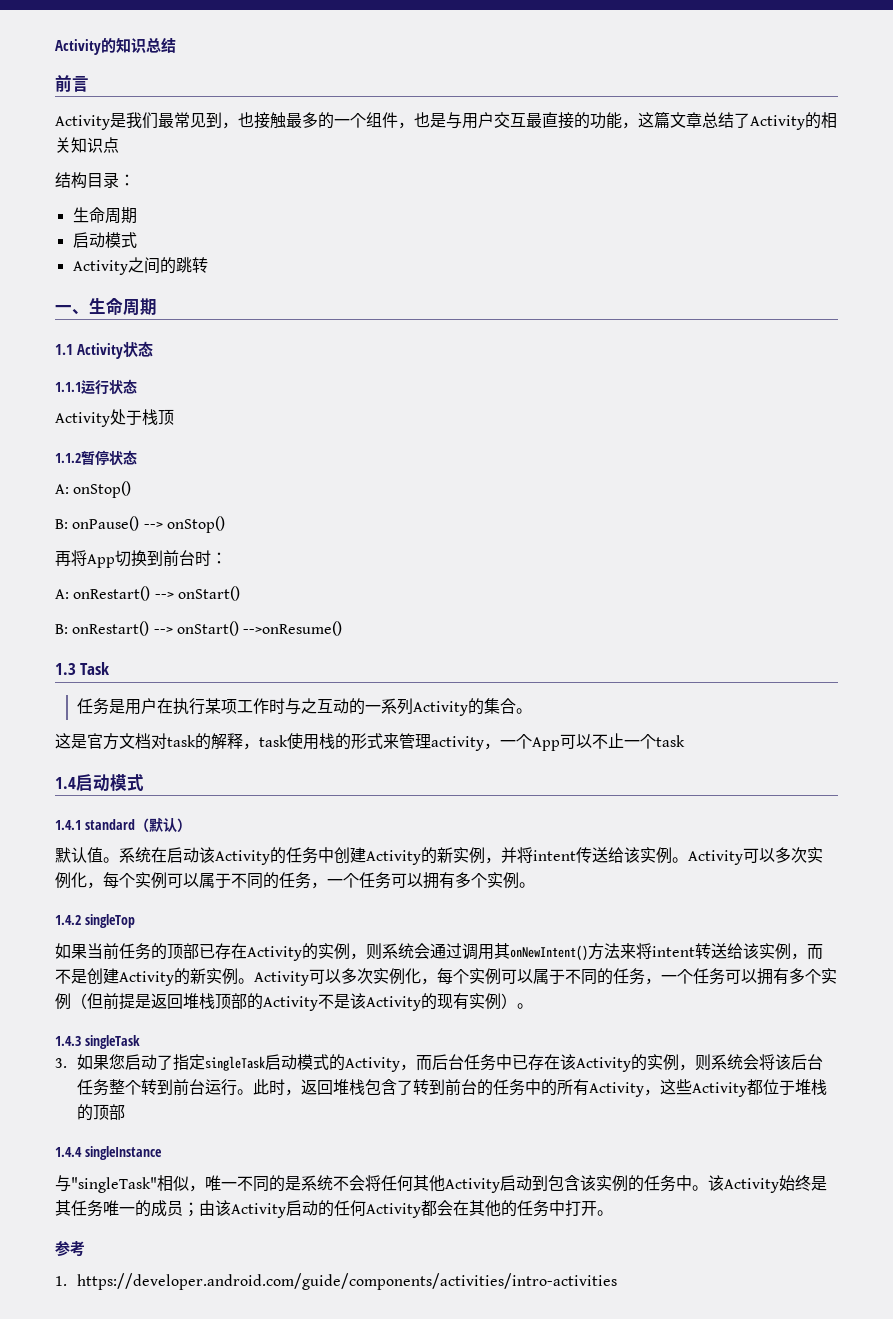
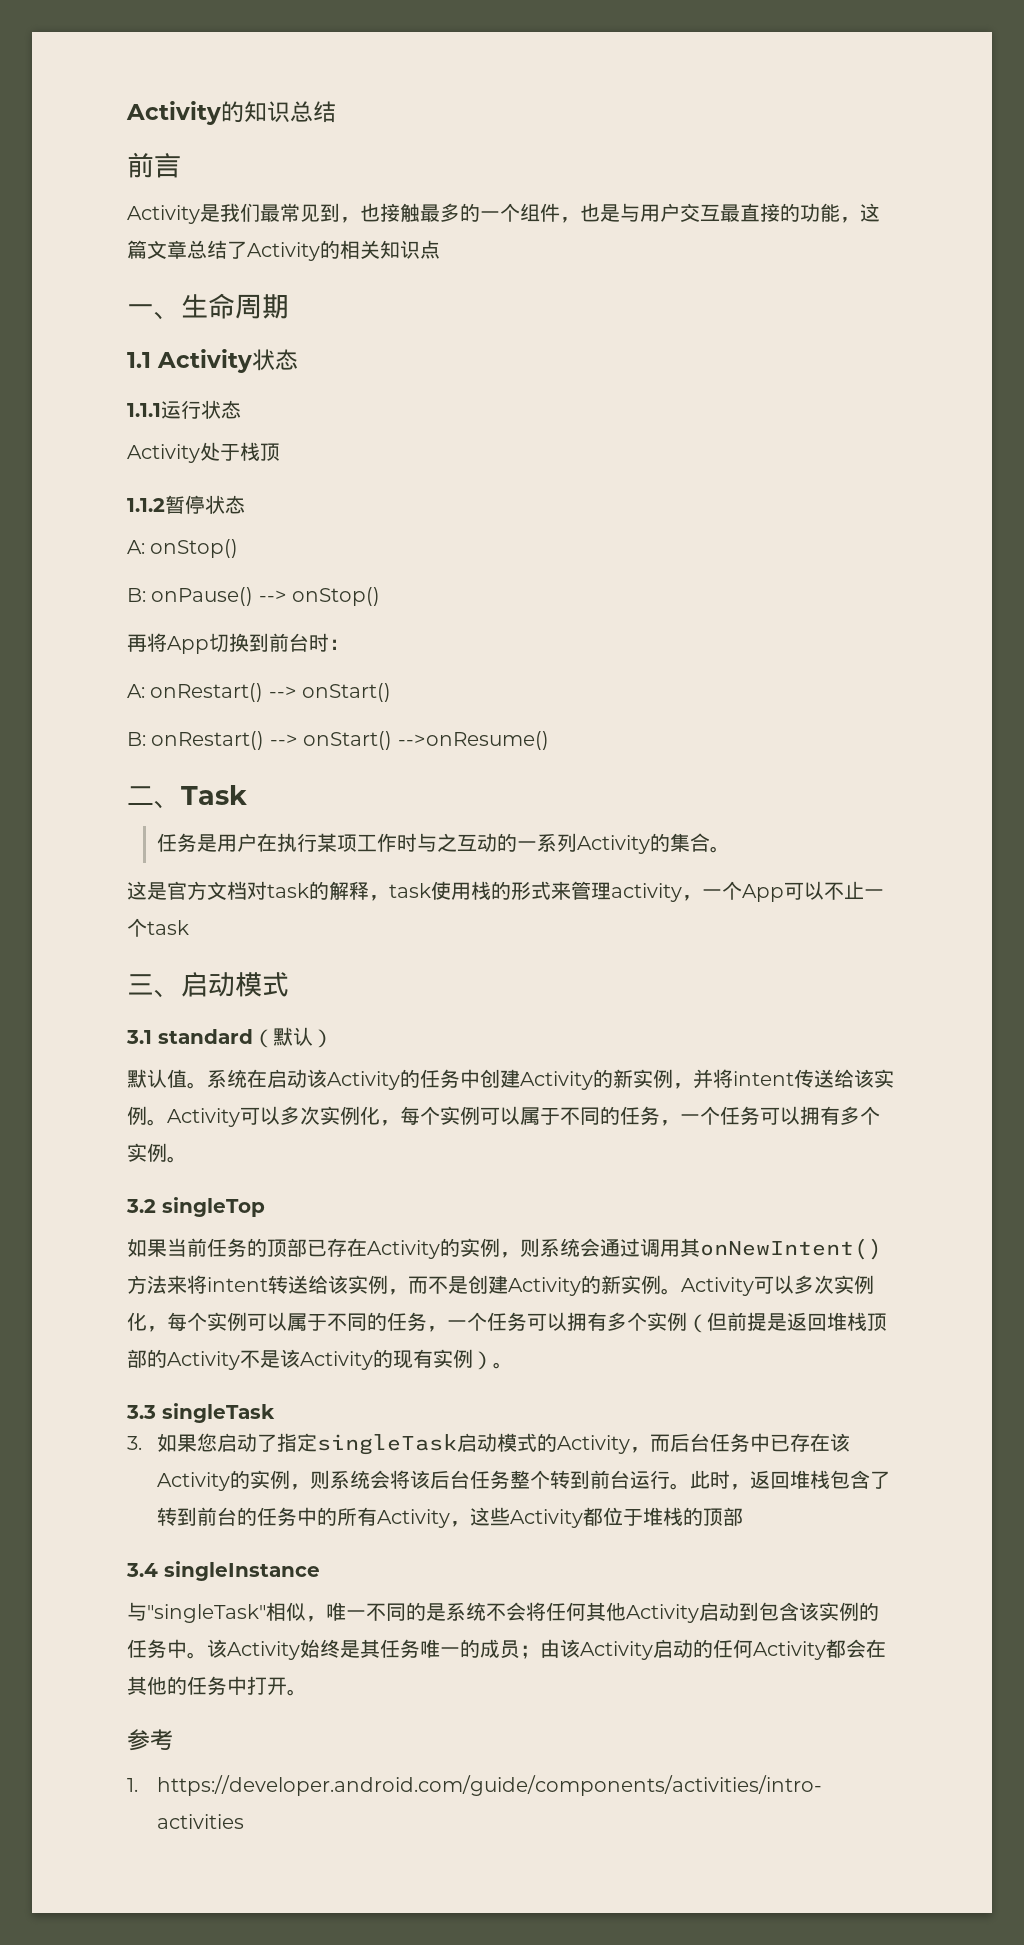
[55,172,135,189] [72,207,137,224] [72,232,137,248] [72,257,208,275] // 结构目录： // 生命周期 // 启动模式 // Activity之间的跳转 -> (440, 249) none
[55,663,76,675] 1.3 -> [127,786,181,809] 二、
[55,774,144,791] [55,820,81,830] 1.4启动模式 // 1.4.1 -> [127,972,289,998] [126,1030,152,1044] 三、启动模式 // 3.1
[55,915,81,925] 1.4.2 -> [126,1199,156,1213] 3.2
[55,1036,81,1046] 1.4.3 -> [126,1405,156,1419] 3.3
[55,1147,82,1157] 1.4.4 -> [126,1563,158,1577] 3.4

